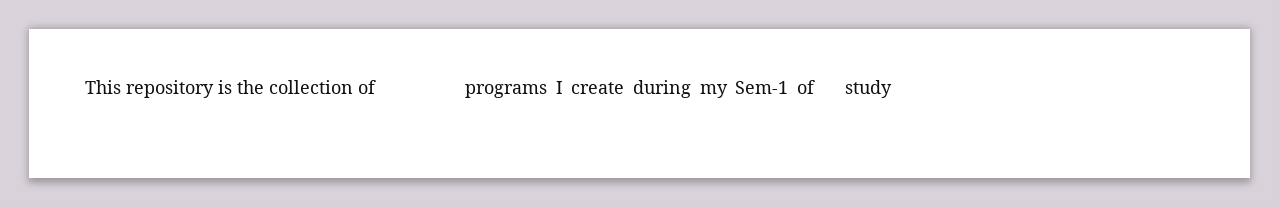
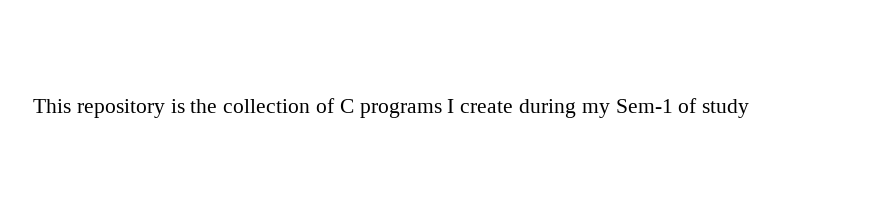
(376, 87) none -> [339,99,354,113] C

